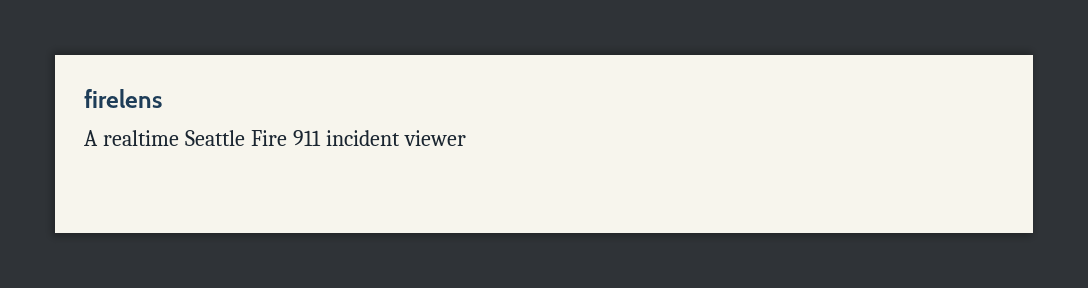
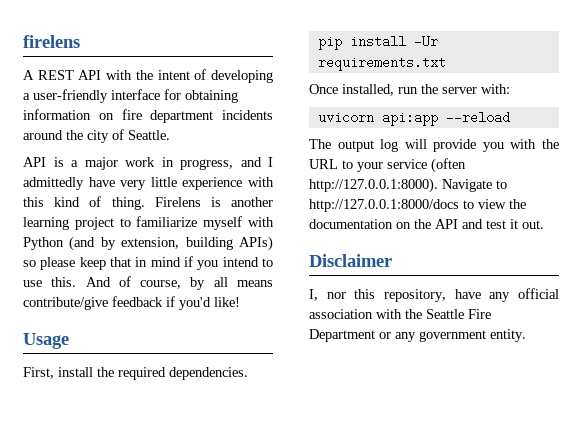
[102,130,466,146] realtime Seattle Fire 911 incident viewer -> [37,69,273,83] [23,89,238,103] [23,109,273,123] [23,129,170,143] [23,157,273,170] [23,177,274,190] [23,196,273,210] [23,216,274,230] [23,236,273,251] [23,256,273,270] [23,276,273,290] [23,296,240,310] [23,333,69,349] [23,367,248,380] [317,35,438,50] [317,56,446,71] [309,84,510,96] [317,111,510,126] [309,139,559,152] [309,158,466,173] [309,178,507,193] [309,199,526,212] [309,219,544,229] [309,254,392,267] [309,288,559,302] [309,309,491,319] [309,329,526,342] REST API with the intent of developing a user-friendly interface for obtaining information on fire department incidents around the city of Seattle. // API is a major work in progress, and I admittedly have very little experience with this kind of thing. Firelens is another learning project to familiarize myself with Python (and by extension, building APIs) so please keep that in mind if you intend to use this. And of course, by all means contribute/give feedback if you'd like! // Usage // First, install the required dependencies. // pip install -Ur requirements.txt // Once installed, run the server with: // uvicorn api:app --reload // The output log will provide you with the URL to your service (often http://127.0.0.1:8000). Navigate to http://127.0.0.1:8000/docs to view the documentation on the API and test it out. // Disclaimer // I, nor this repository, have any official association with the Seattle Fire Department or any government entity.

